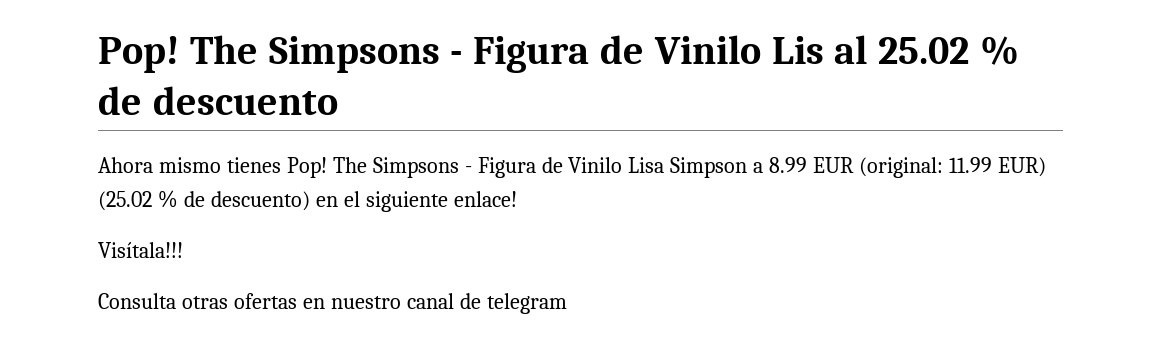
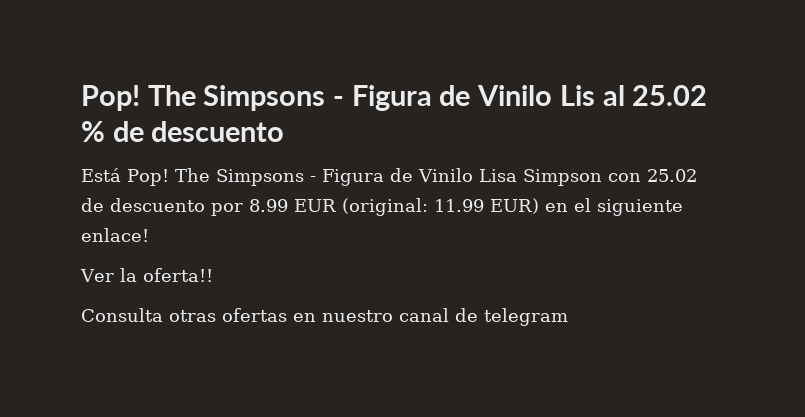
[98,157,281,173] Ahora mismo tienes -> [81,168,121,182] Está
[753,162,764,173] a -> [607,169,697,182] [81,198,243,216] con 25.02 de descuento por
[98,190,310,211] (25.02 % de descuento) -> (539, 206) none
[98,242,183,258] Visítala!!! -> [80,268,213,282] Ver la oferta!!

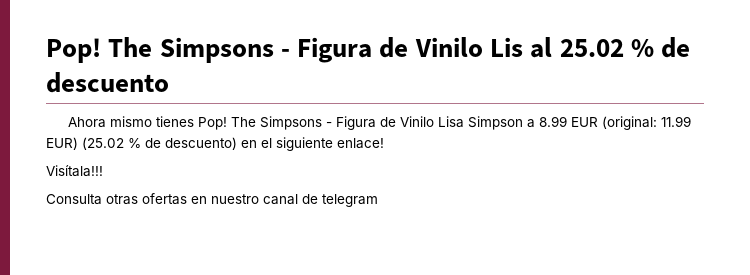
[81,168,121,182] Está -> [67,116,194,128] Ahora mismo tienes
[607,169,697,182] [81,198,243,216] con 25.02 de descuento por -> [526,119,535,128] a
(539, 206) none -> [82,137,237,150] (25.02 % de descuento)
[80,268,213,282] Ver la oferta!! -> [46,165,103,177] Visítala!!!

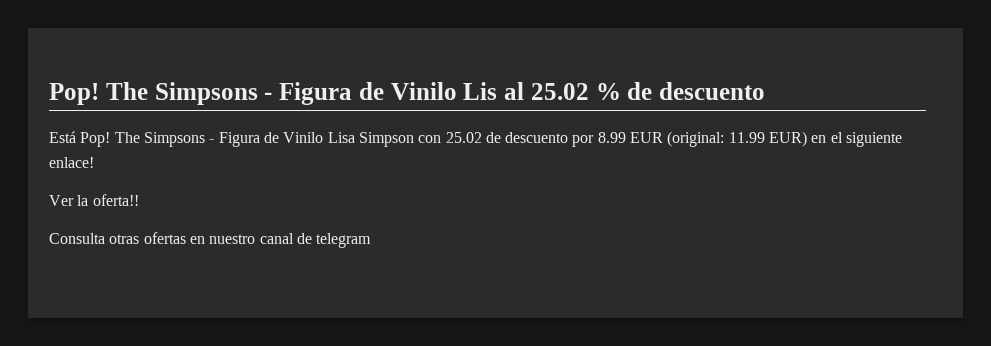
[67,116,194,128] Ahora mismo tienes -> [49,131,76,143] Está
[526,119,535,128] a -> [418,132,595,147] con 25.02 de descuento por
[82,137,237,150] (25.02 % de descuento) -> (808, 139) none
[46,165,103,177] Visítala!!! -> [49,194,139,206] Ver la oferta!!

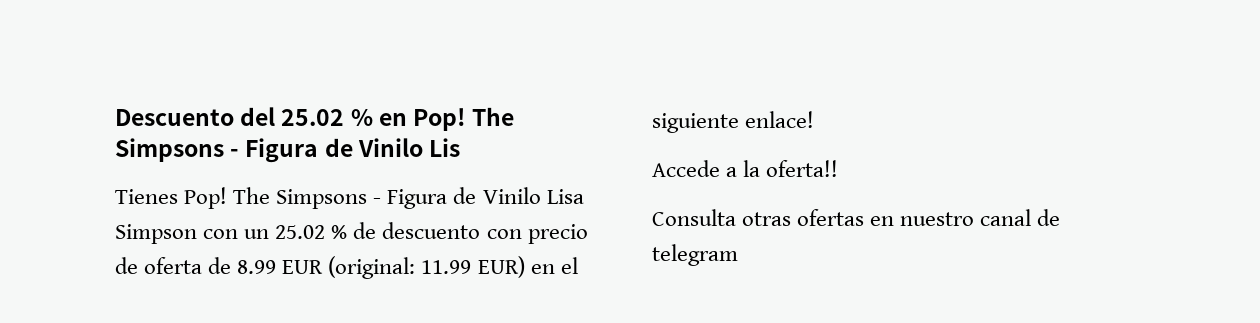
(49, 94) none -> [115,107,407,126] Descuento del 25.02 % en
[504,82,765,100] [49,131,76,143] al 25.02 % de descuento // Está -> [115,189,178,204] // Tienes
[445,132,595,147] 25.02 de descuento por -> [244,222,588,244] [115,257,232,274] un 25.02 % de descuento con precio de oferta de
[49,195,74,206] Ver -> [652,160,738,177] Accede a

